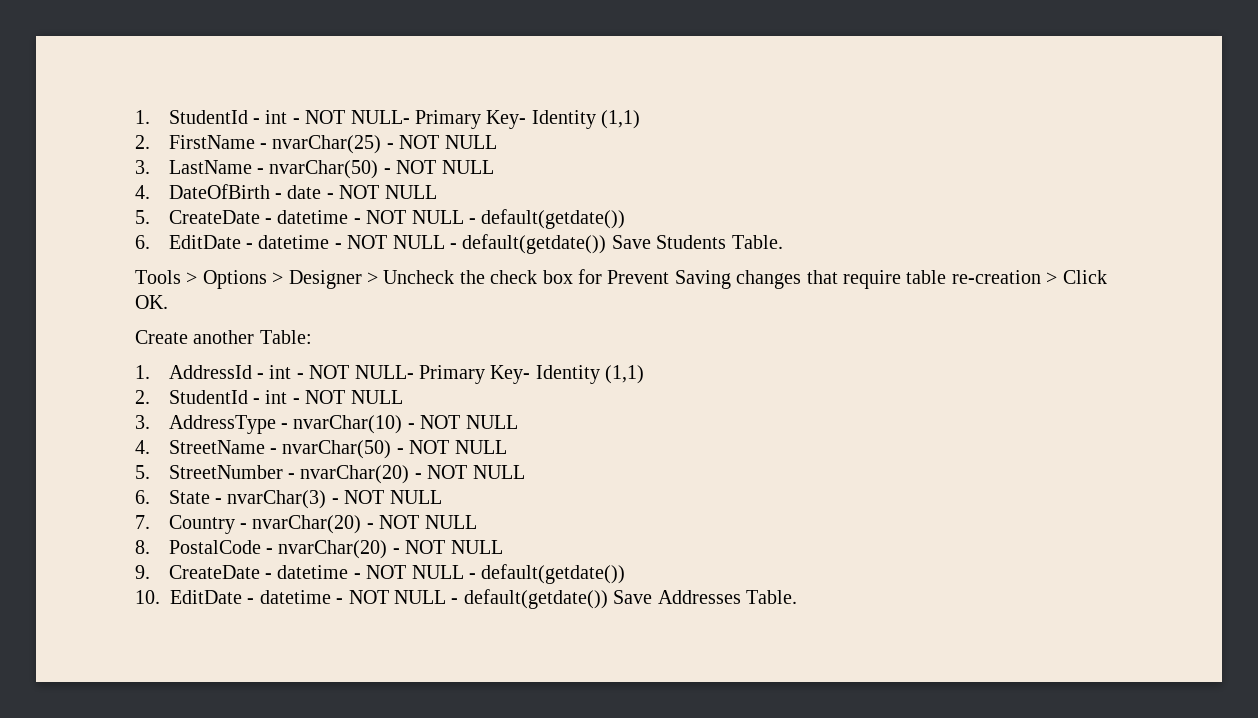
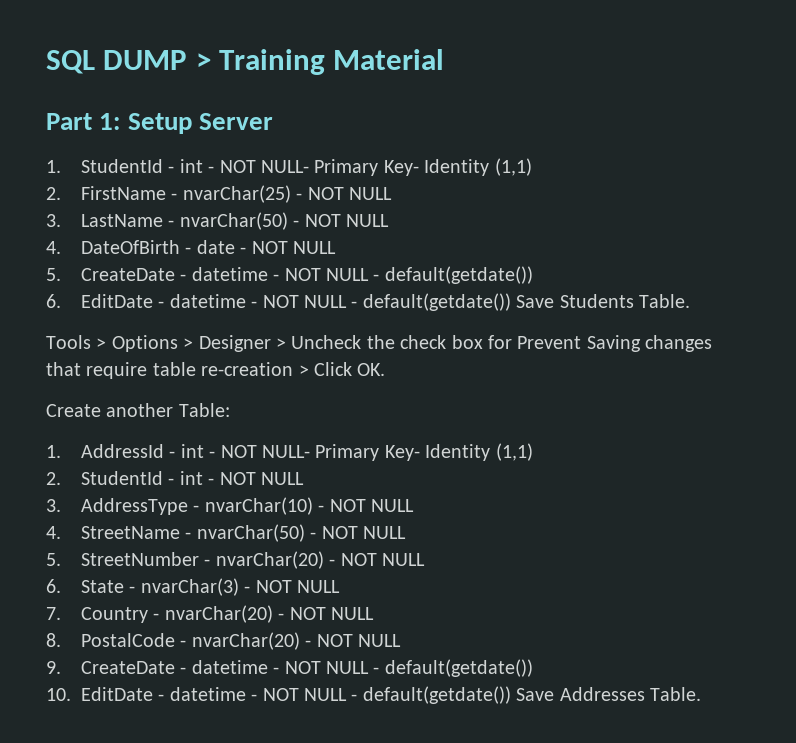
(135, 117) none -> [46,49,445,75] [46,113,273,134] SQL DUMP > Training Material // Part 1: Setup Server //

